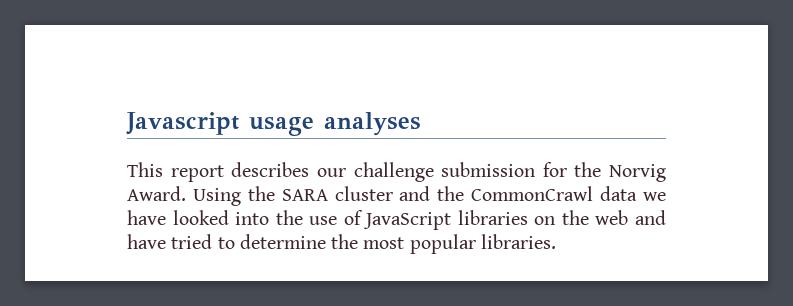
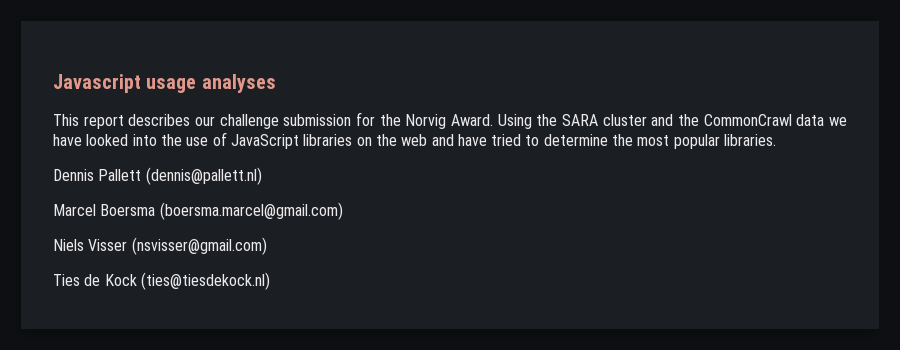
(556, 241) none -> [53,167,262,185] [53,202,343,220] [53,237,267,255] [53,272,270,290] // Dennis Pallett (dennis@pallett.nl) // Marcel Boersma (boersma.marcel@gmail.com) // Niels Visser (nsvisser@gmail.com) // Ties de Kock (ties@tiesdekock.nl)

